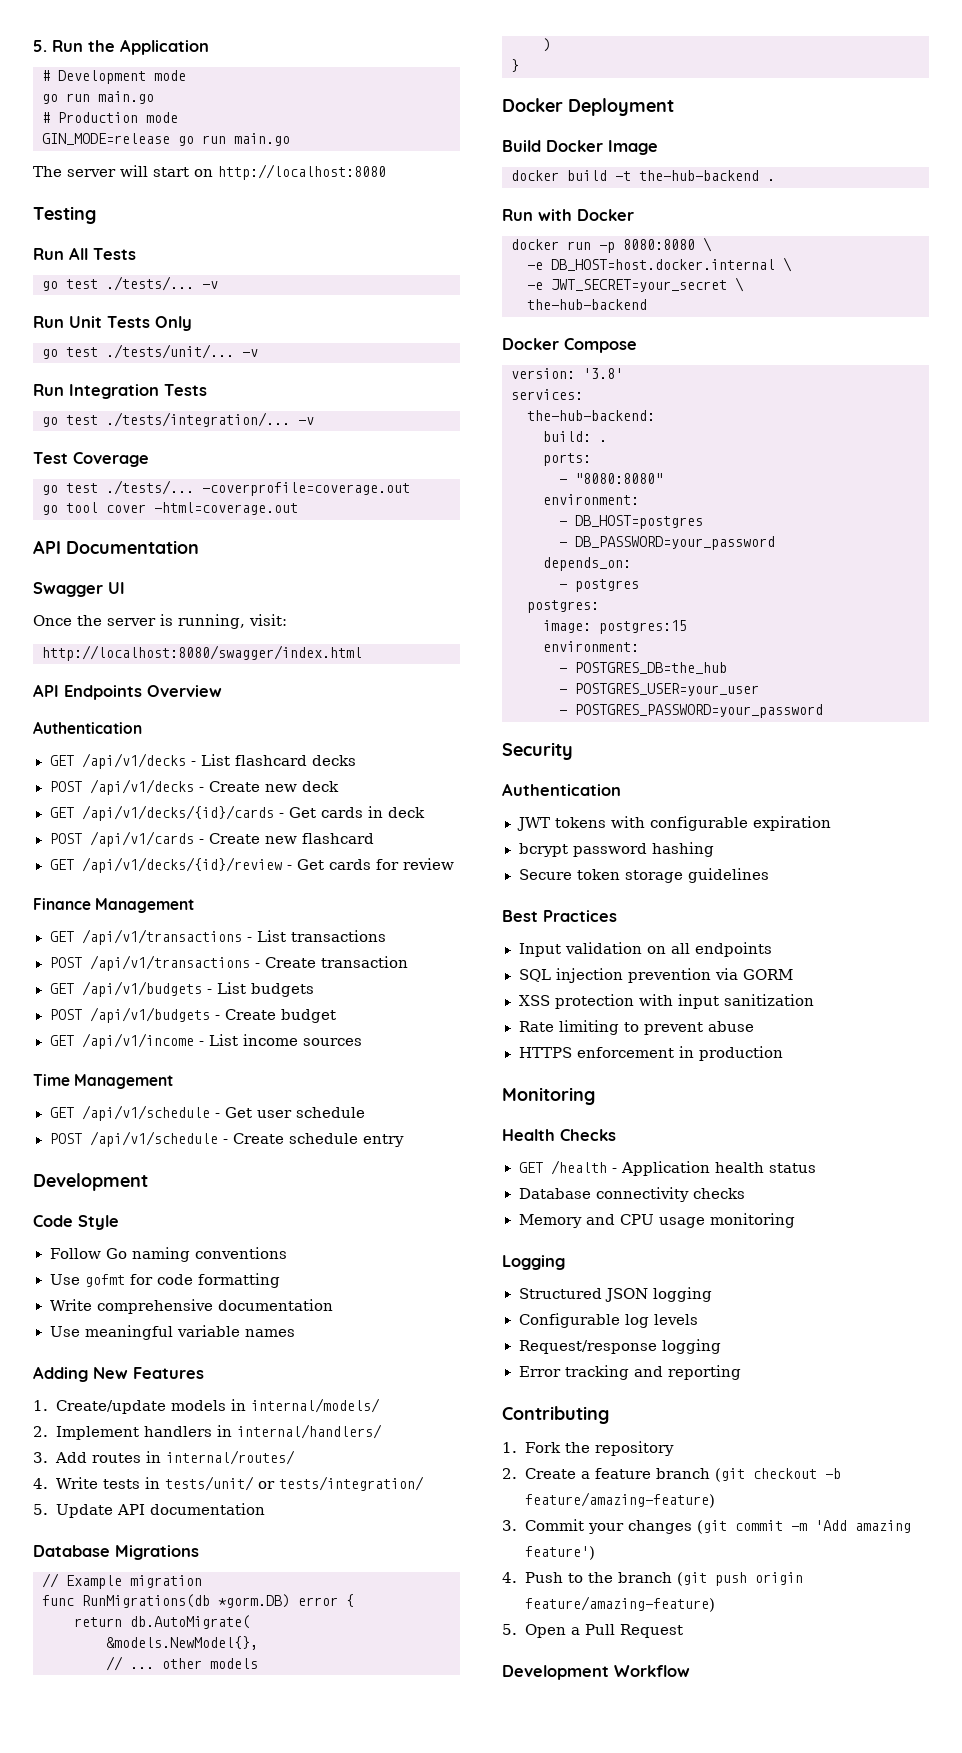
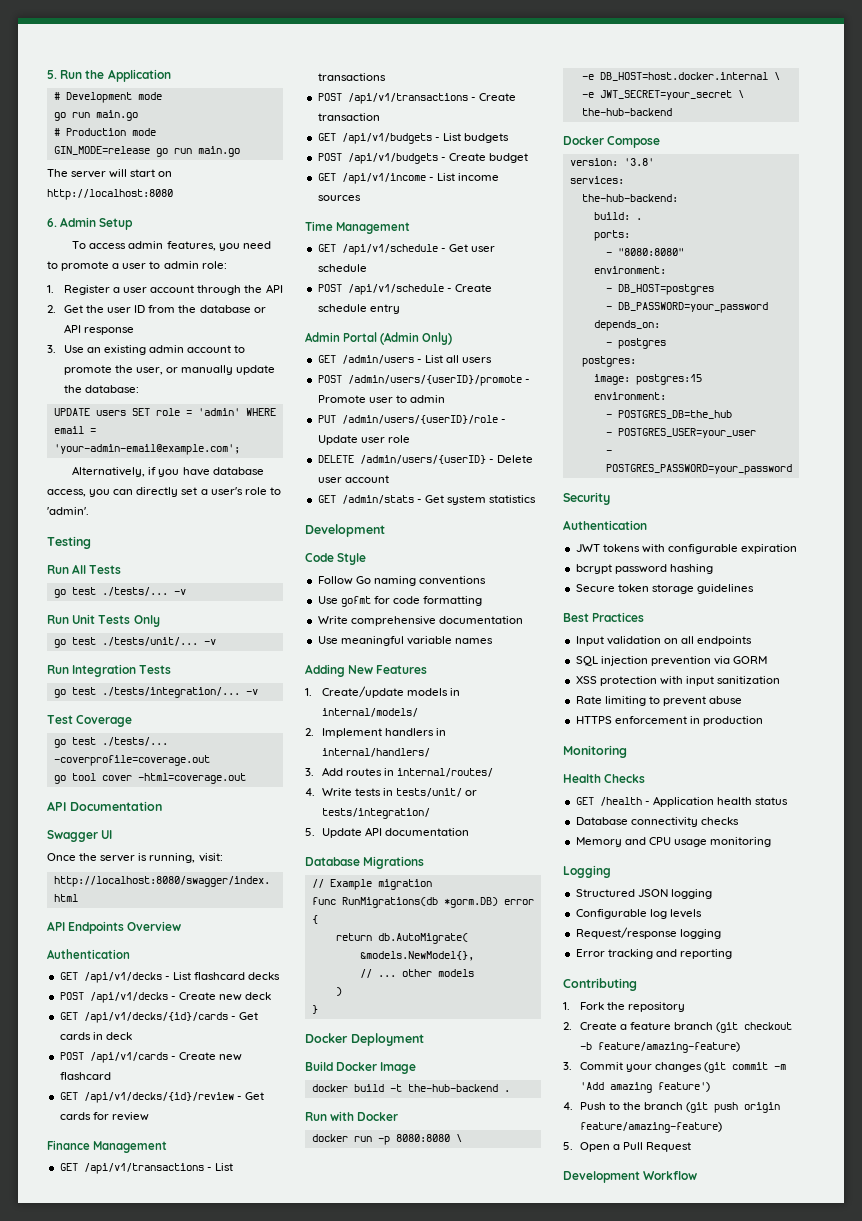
(386, 172) none -> [47,217,134,230] [72,241,271,251] [47,261,227,271] [47,284,283,295] [47,305,266,313] [63,324,134,335] [47,345,246,355] [63,365,276,375] [63,385,139,393] [53,408,276,416] [53,426,96,434] [53,444,240,455] [72,466,264,477] [47,487,281,497] [47,507,89,515] // 6. Admin Setup // To access admin features, you need to promote a user to admin role: // 1. Register a user account through the API // 2. Get the user ID from the database or API response // 3. Use an existing admin account to promote the user, or manually update the database: // UPDATE users SET role = 'admin' WHERE email = 'your-admin-email@example.com'; // Alternatively, if you have database access, you can directly set a user's role to 'admin'.
(404, 1140) none -> [305,332,453,345] [317,355,493,364] [317,375,530,386] [317,395,445,403] [317,415,506,424] [317,435,410,445] [317,455,533,464] [317,475,389,483] [317,495,537,505] // Admin Portal (Admin Only) // GET /admin/users - List all users // POST /admin/users/{userID}/promote - Promote user to admin // PUT /admin/users/{userID}/role - Update user role // DELETE /admin/users/{userID} - Delete user account // GET /admin/stats - Get system statistics

